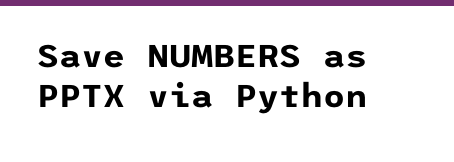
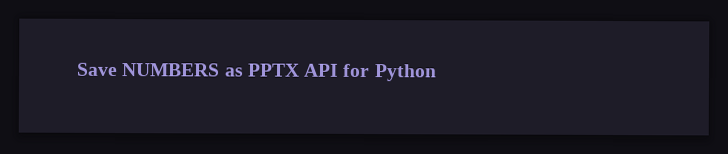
[147,81,213,108] via -> [304,63,371,78] API for

